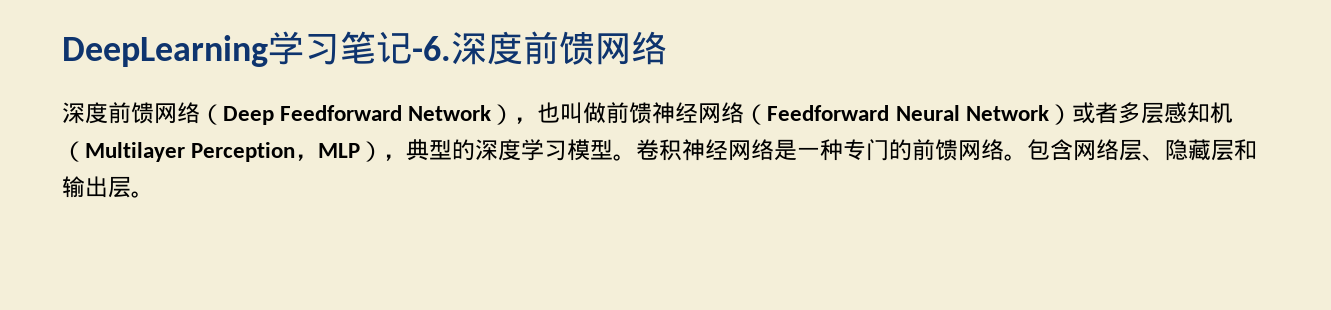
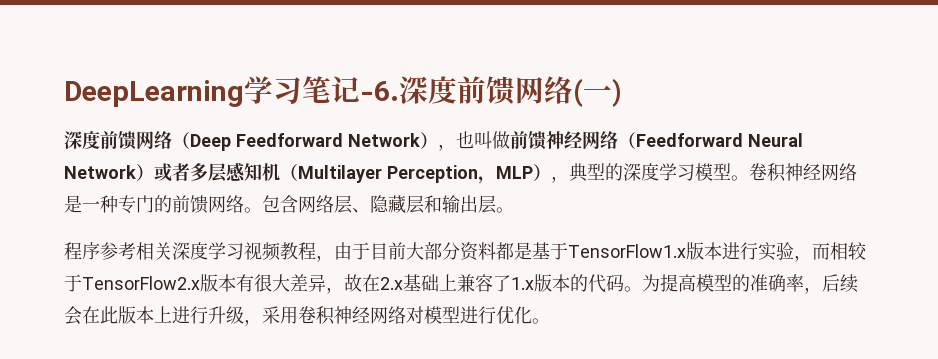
(667, 48) none -> [573,78,622,107] (一)
(154, 194) none -> [64,242,867,262] [64,274,858,294] [64,306,550,326] // 程序参考相关深度学习视频教程，由于目前大部分资料都是基于TensorFlow1.x版本进行实验，而相较于TensorFlow2.x版本有很大差异，故在2.x基础上兼容了1.x版本的代码。为提高模型的准确率，后续会在此版本上进行升级，采用卷积神经网络对模型进行优化。

